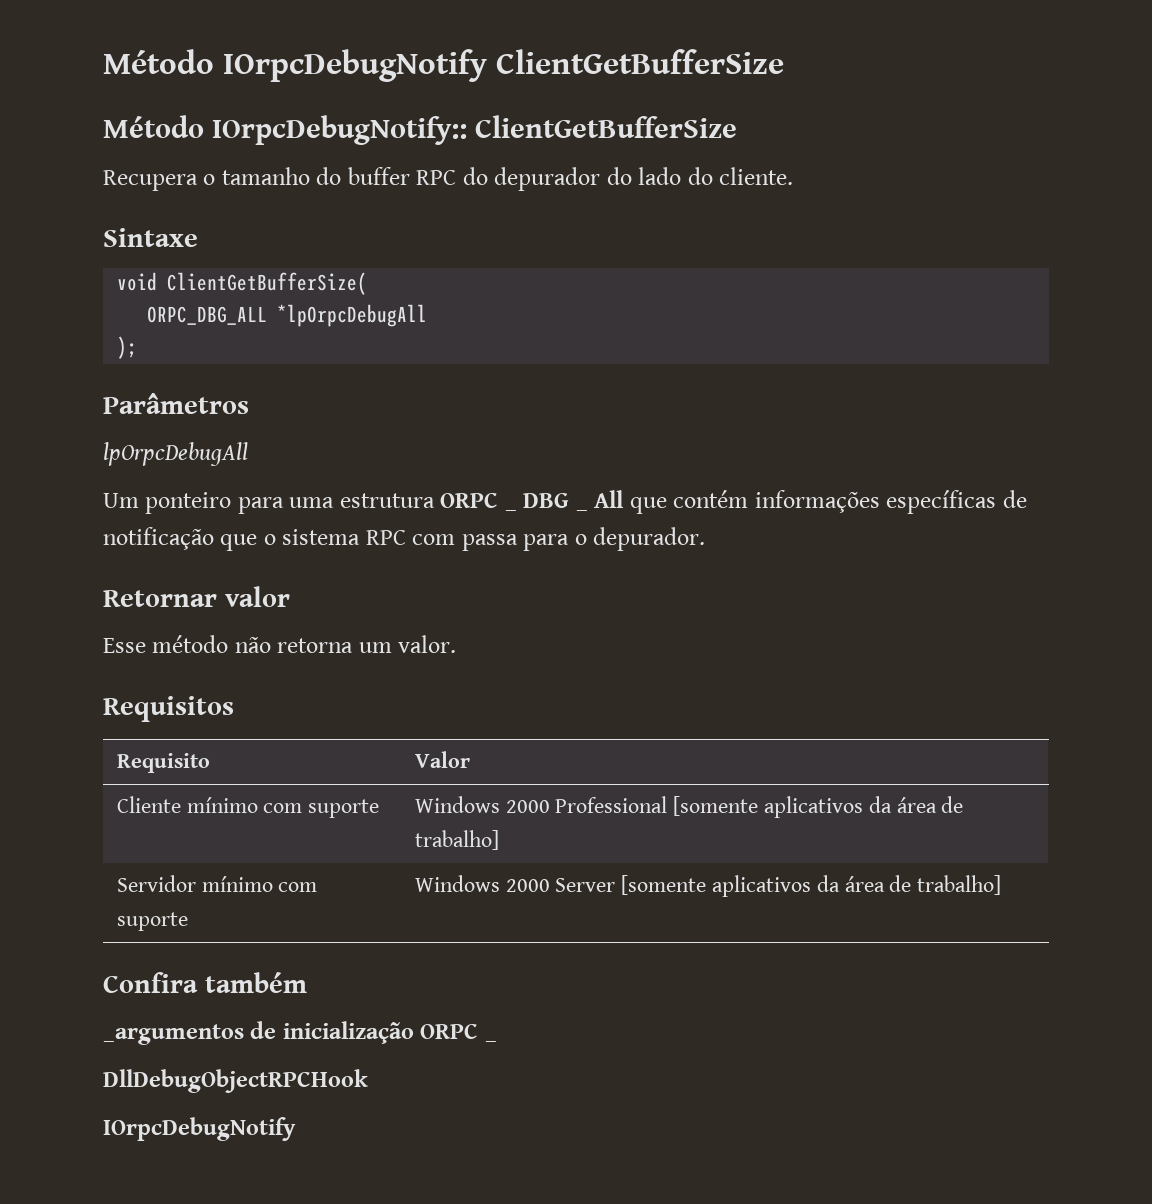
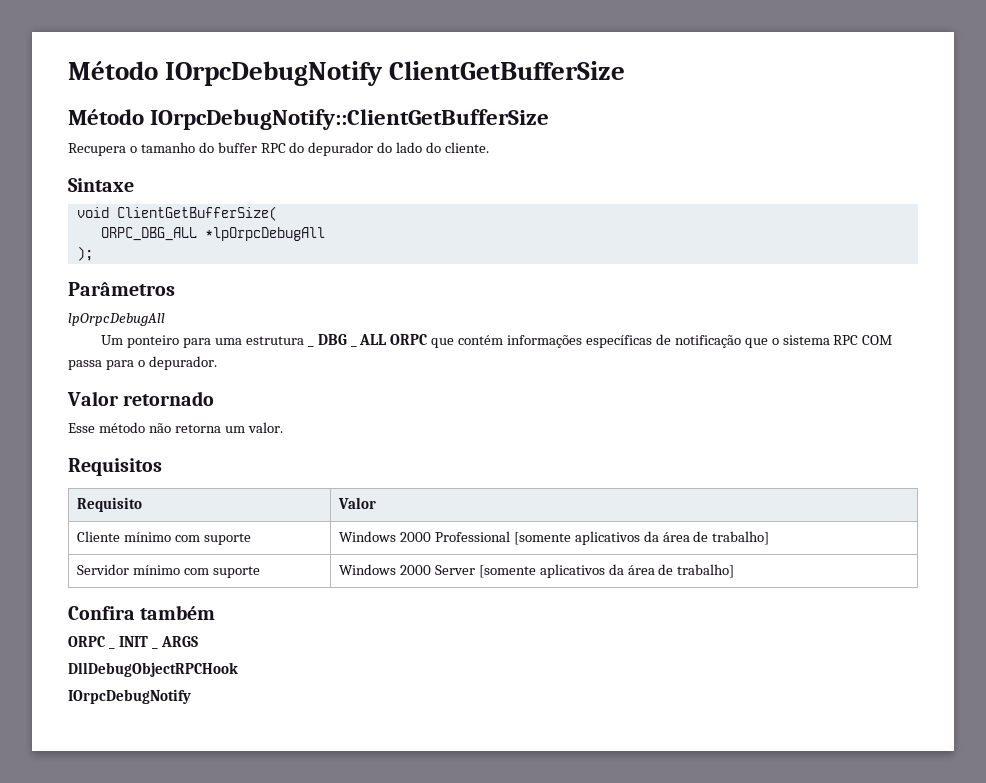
[212,115,738,145] IOrpcDebugNotify:: ClientGetBufferSize -> [150,109,550,130] IOrpcDebugNotify::ClientGetBufferSize
[440,493,499,508] ORPC -> (304, 340) none
[594,490,625,508] All -> [359,334,428,345] ALL ORPC
[412,534,456,545] com -> [862,335,893,345] COM
[103,586,290,607] Retornar valor -> [67,391,215,406] Valor retornado
[103,1021,479,1045] [484,1039,497,1042] _argumentos de inicialização ORPC _ -> [68,636,105,647] [108,647,115,649] [118,636,148,647] [151,647,158,649] [160,636,198,647] ORPC _ INIT _ ARGS

